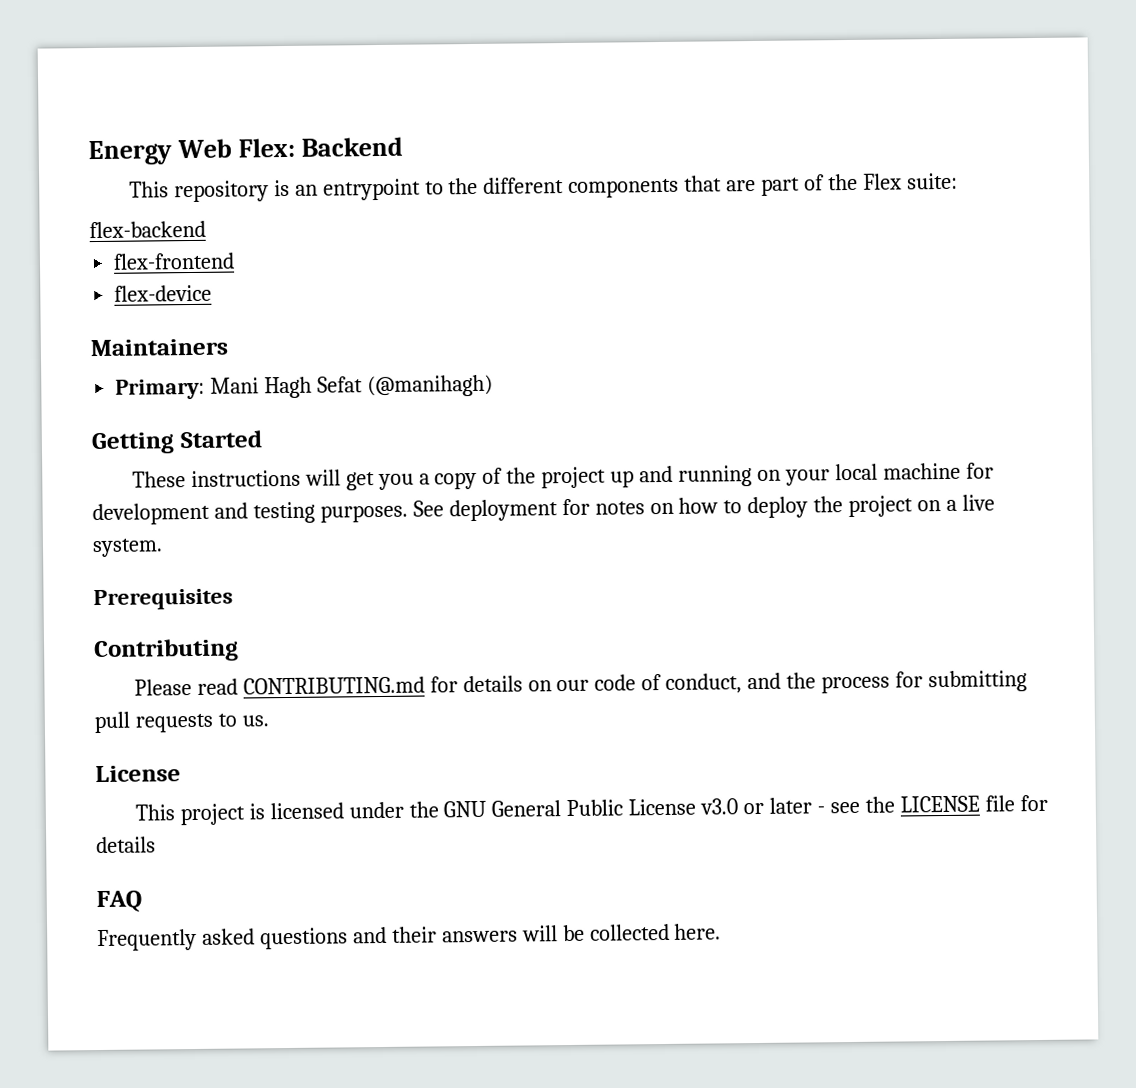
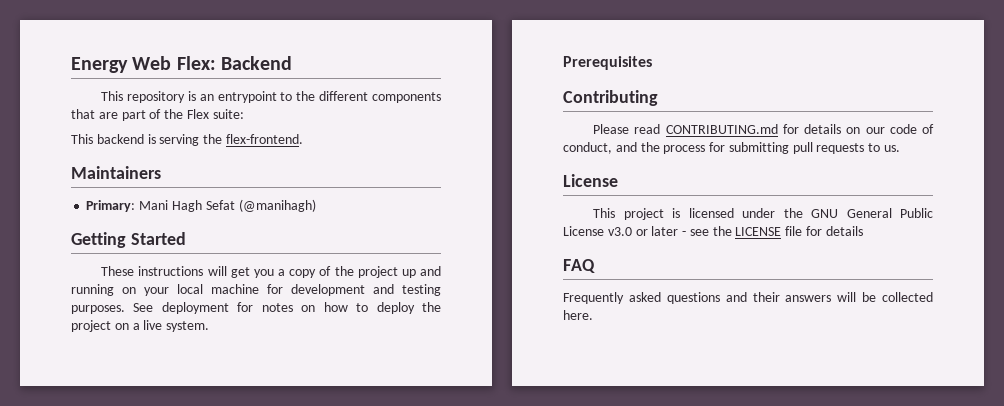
[89,220,206,239] [113,252,236,270] [114,284,213,302] flex-backend // flex-frontend // flex-device -> [71,134,303,146] This backend is serving the flex-frontend.

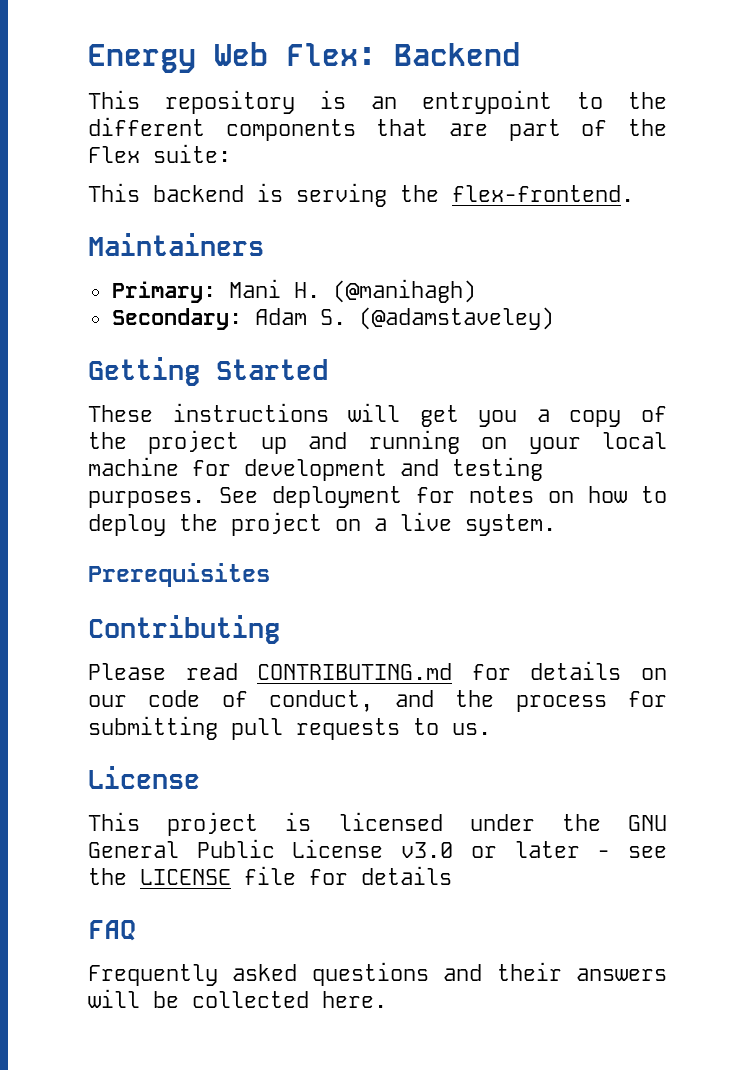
[171,200,235,212] Hagh Sefat -> [293,282,320,298] H.
(316, 205) none -> [111,307,554,330] // Secondary: Adam S. (@adamstaveley)

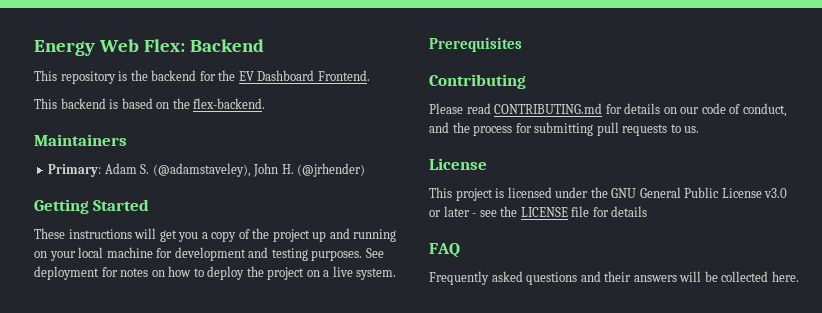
[371,90,667,114] [88,117,667,141] [88,144,231,163] [88,183,634,207] [88,233,264,256] [111,279,476,303] [111,307,554,330] an entrypoint to the different components that are part of the Flex suite: // This backend is serving the flex-frontend. // Maintainers // Primary: Mani H. (@manihagh) // Secondary: Adam S. (@adamstaveley) -> [130,70,370,81] [34,98,266,109] [34,134,127,146] [48,163,366,177] the backend for the EV Dashboard Frontend. // This backend is based on the flex-backend. // Maintainers // Primary: Adam S. (@adamstaveley), John H. (@jrhender)

